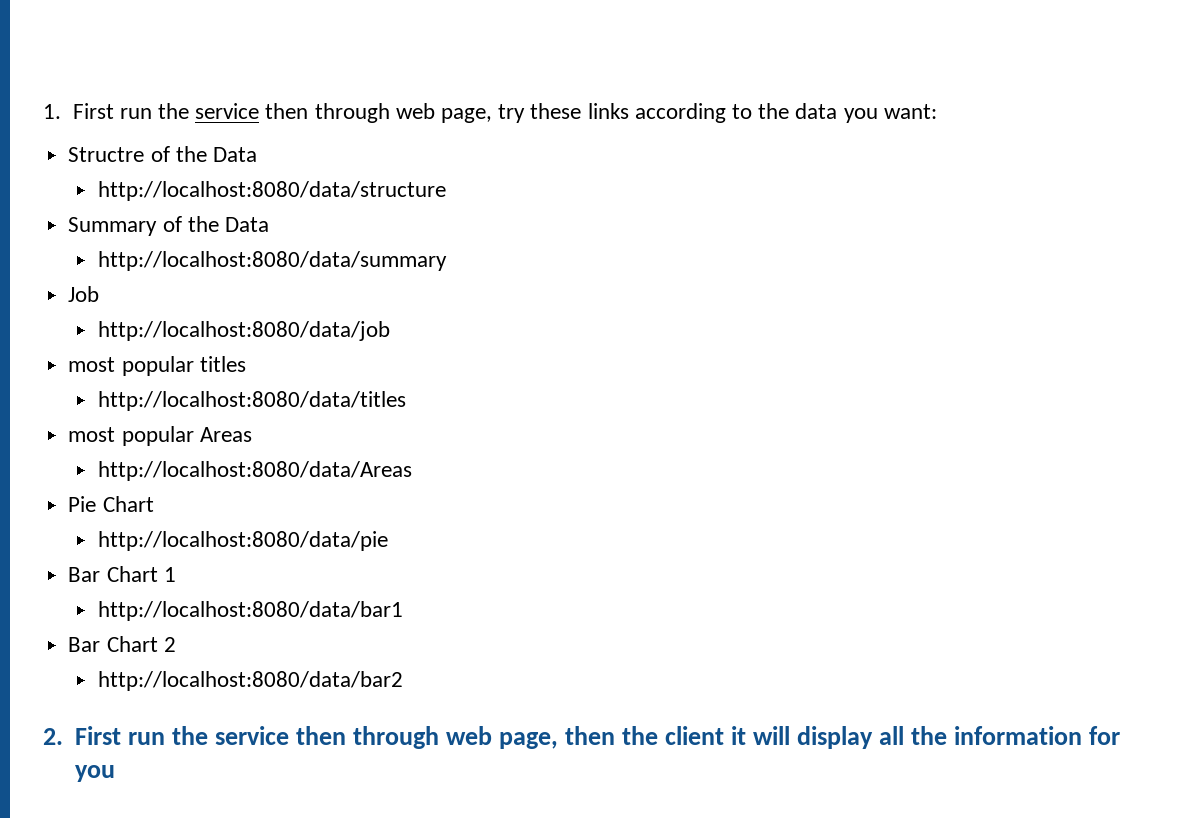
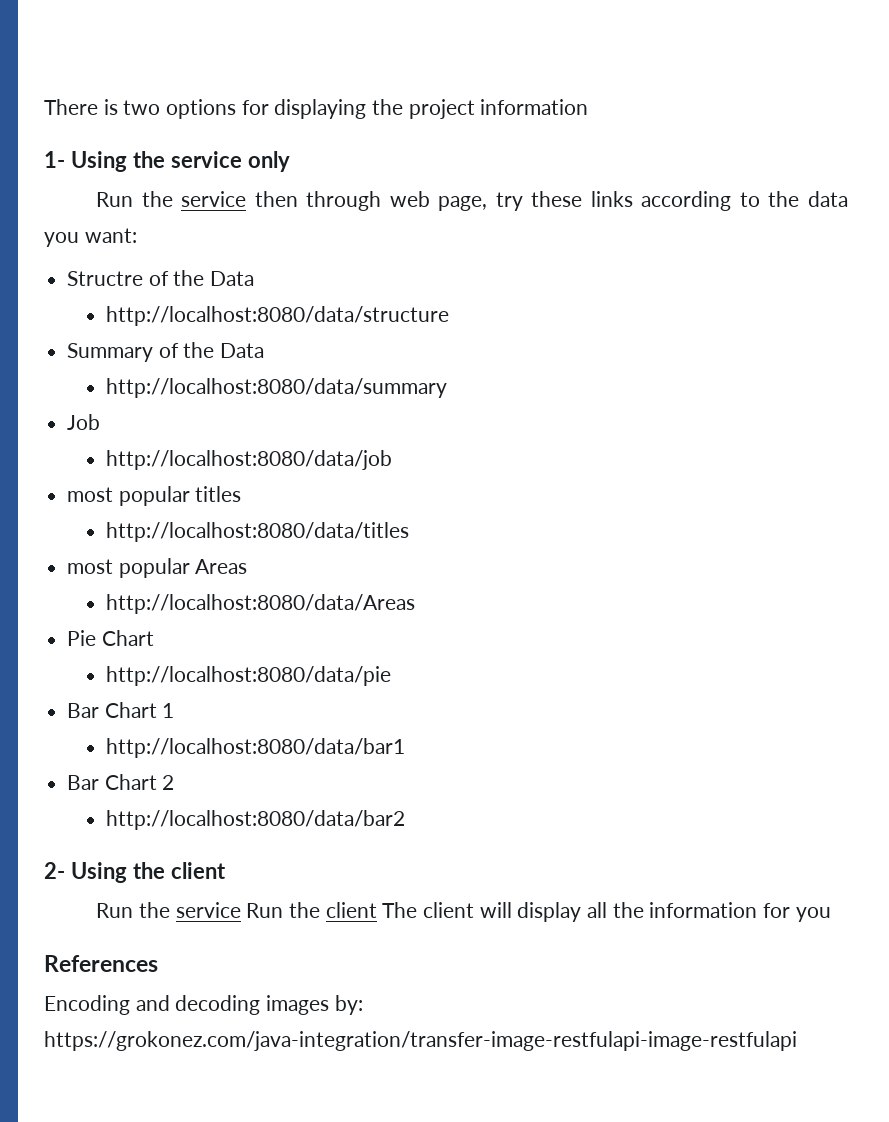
[43,103,152,119] 1. First run -> [44,99,589,119] [44,151,290,172] [96,192,134,207] There is two options for displaying the project information // 1- Using the service only // Run
[43,726,746,749] 2. First run the service then through web page, then the client it -> [44,862,226,883] [96,902,474,918] 2- Using the client // Run the service Run the client The client
(115, 773) none -> [44,955,158,972] [44,995,363,1015] [44,1031,797,1051] // References // Encoding and decoding images by: https://grokonez.com/java-integration/transfer-image-restfulapi-image-restfulapi

